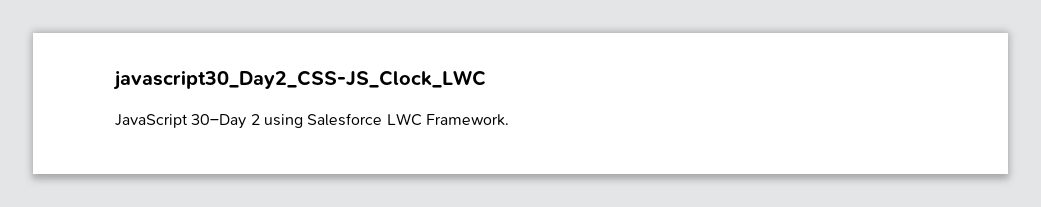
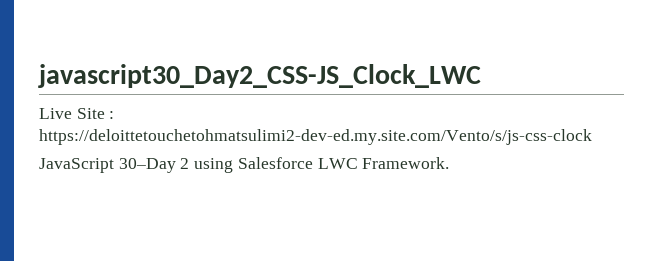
(486, 80) none -> [39,108,115,119] [39,129,592,145] // Live Site : https://deloittetouchetohmatsulimi2-dev-ed.my.site.com/Vento/s/js-css-clock

